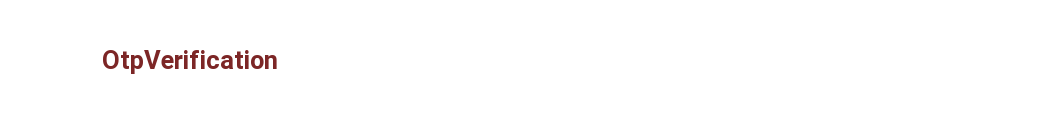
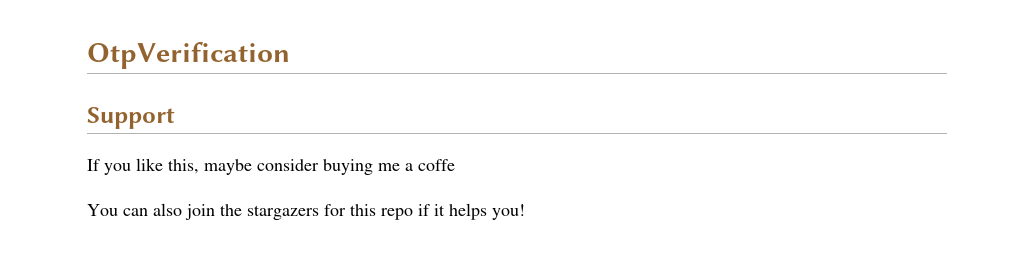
(278, 62) none -> [87,107,175,129] [87,158,455,175] [87,203,525,220] // Support // If you like this, maybe consider buying me a coffe // You can also join the stargazers for this repo if it helps you!

